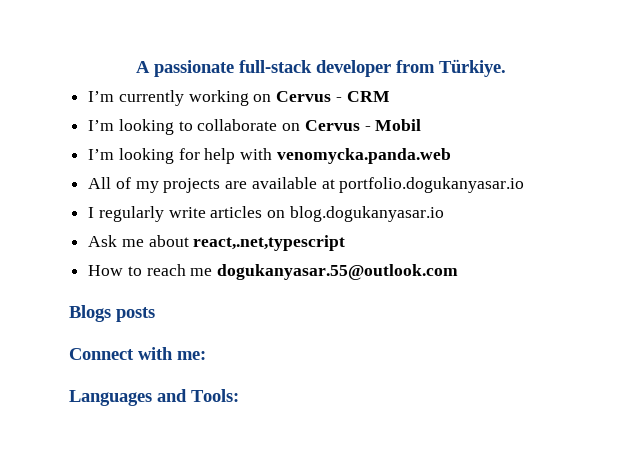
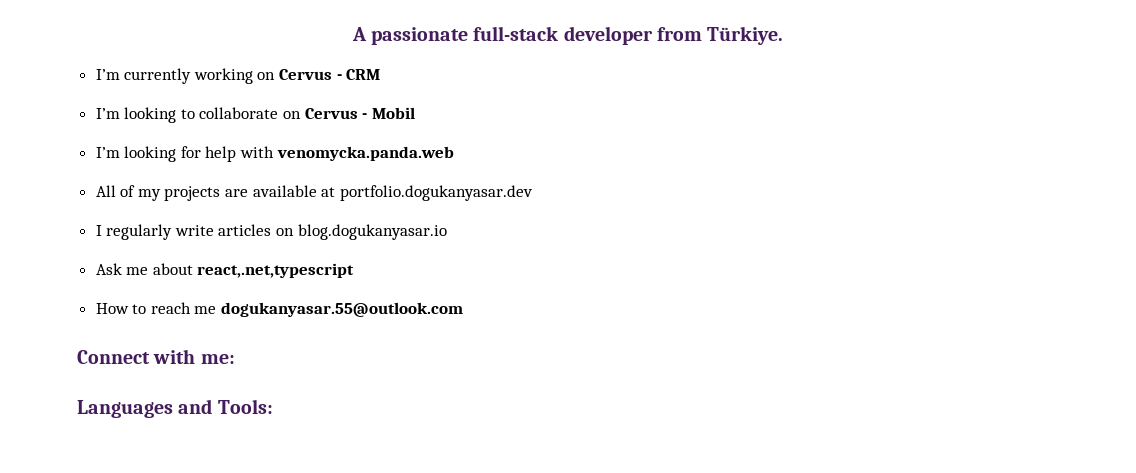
[339,177,525,193] portfolio.dogukanyasar.io -> [339,185,533,201] portfolio.dogukanyasar.dev
[69,305,155,322] // Blogs posts -> (464, 309) none

